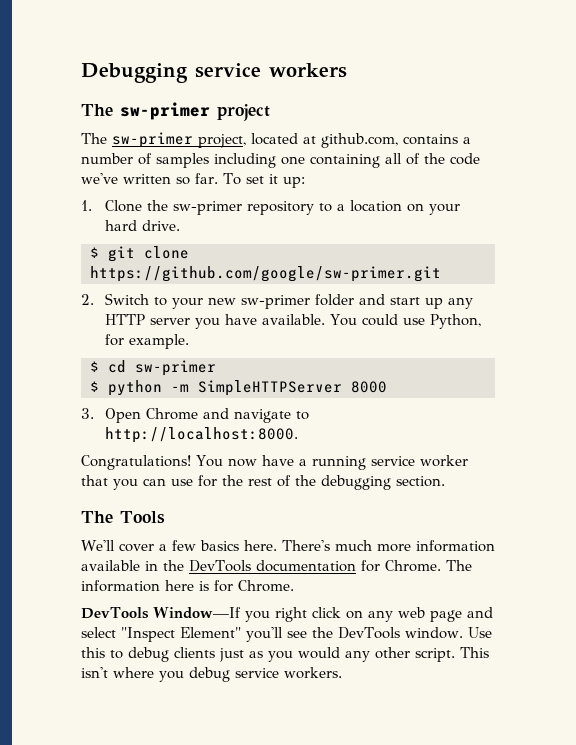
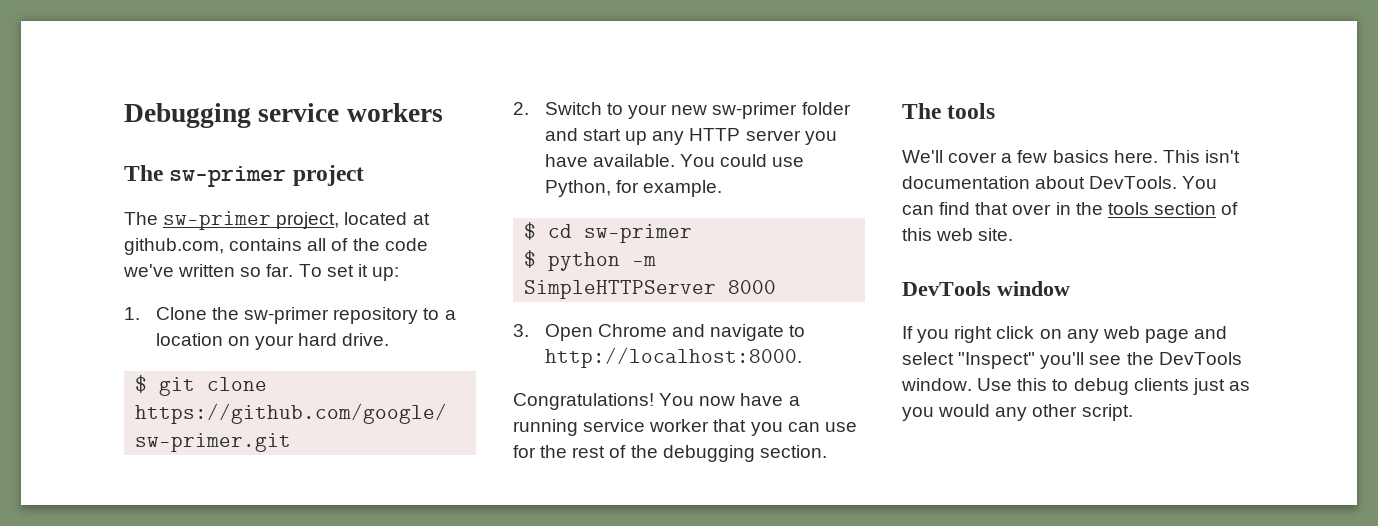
[463,137,471,144] [81,153,380,168] a number of samples including one containing -> (303, 244) none
[120,511,165,524] Tools -> [947,103,996,119] tools
[281,540,495,552] [81,560,472,572] [81,580,294,592] [81,607,241,619] There's much more information available in the DevTools documentation for Chrome. The information here is for Chrome. // DevTools Window—If -> [1162,150,1240,163] [902,176,1218,189] [902,202,1239,215] [902,228,1014,241] [902,281,1070,296] [902,326,913,339] This isn't documentation about DevTools. You can find that over in the tools section of this web site. // DevTools window // If
[121,627,241,642] "Inspect Element" -> [958,352,1036,369] "Inspect"
[460,647,489,658] [81,667,342,682] This isn't where you debug service workers. -> (1133, 412) none

